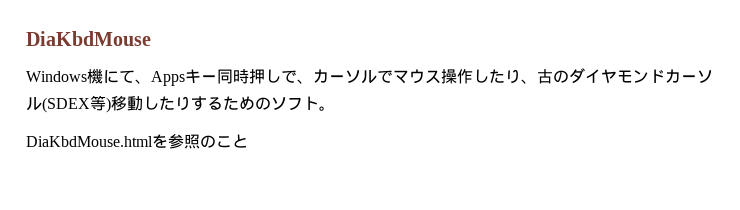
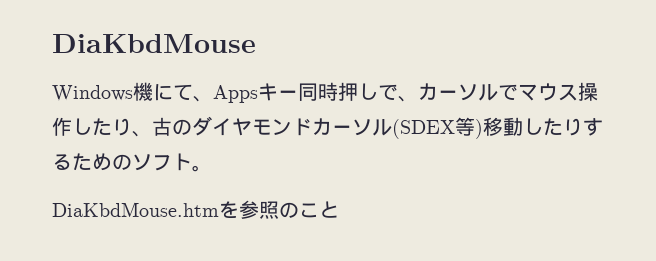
[26,136,153,147] DiaKbdMouse.html -> [52,202,219,217] DiaKbdMouse.htm

